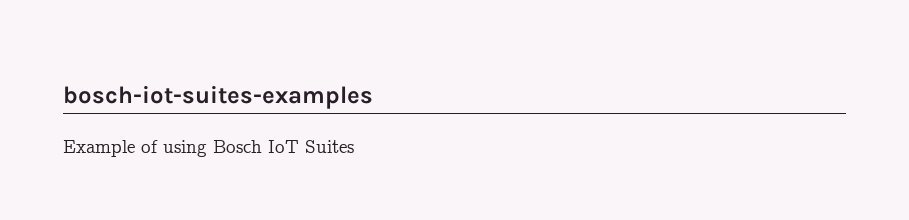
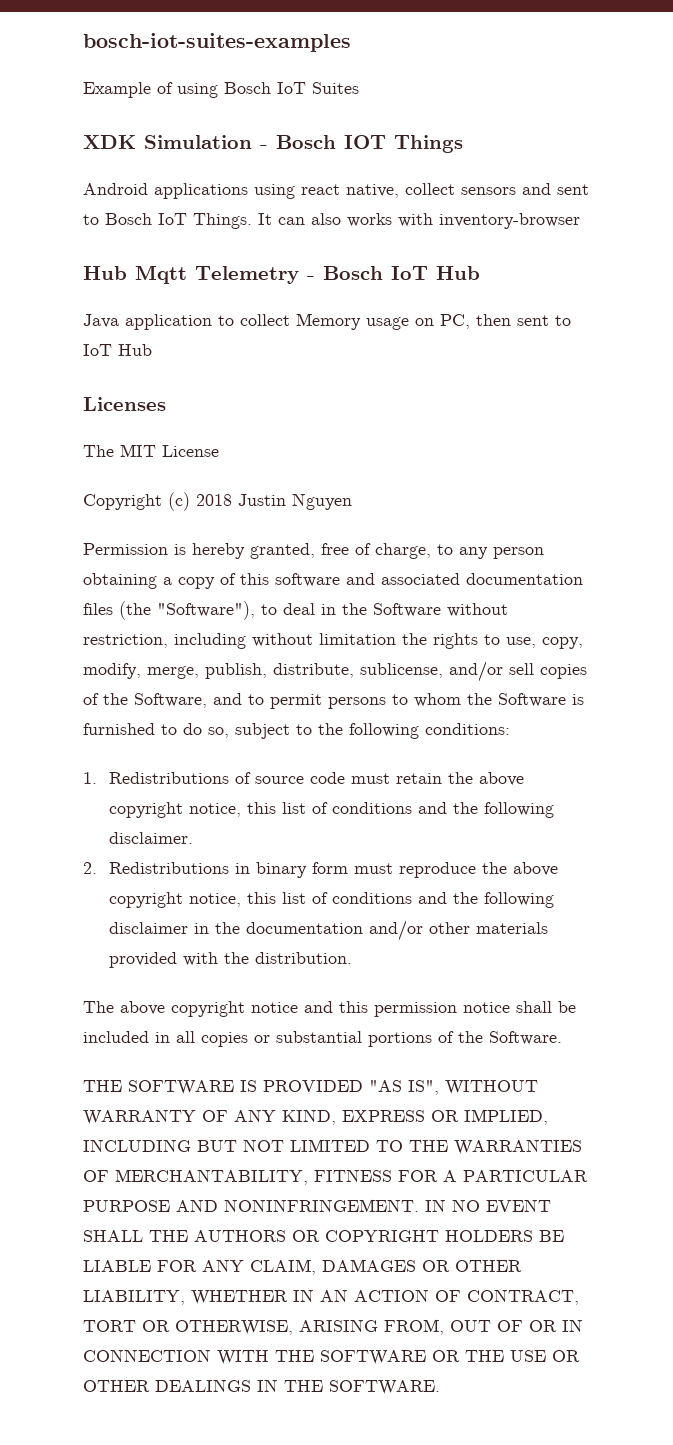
(354, 146) none -> [83,135,463,153] [83,183,589,199] [83,213,580,229] [83,265,480,284] [83,313,571,330] [83,344,152,356] [83,397,166,411] [83,444,219,457] [83,492,352,511] [83,543,544,559] [83,573,583,589] [83,601,508,620] [83,633,583,649] [83,661,587,682] [83,693,584,709] [83,723,510,739] [83,772,524,786] [108,802,554,818] [108,832,193,844] [83,862,558,878] [108,892,554,908] [108,920,548,941] [108,952,352,968] [83,1001,576,1017] [83,1031,562,1047] [83,1080,538,1095] [83,1109,548,1125] [83,1139,582,1155] [83,1169,588,1185] [83,1199,551,1212] [83,1230,564,1242] [83,1259,522,1275] [83,1289,579,1305] [83,1319,583,1335] [83,1349,580,1365] [83,1379,440,1395] // XDK Simulation - Bosch IOT Things // Android applications using react native, collect sensors and sent to Bosch IoT Things. It can also works with inventory-browser // Hub Mqtt Telemetry - Bosch IoT Hub // Java application to collect Memory usage on PC, then sent to IoT Hub // Licenses // The MIT License // Copyright (c) 2018 Justin Nguyen // Permission is hereby granted, free of charge, to any person obtaining a copy of this software and associated documentation files (the "Software"), to deal in the Software without restriction, including without limitation the rights to use, copy, modify, merge, publish, distribute, sublicense, and/or sell copies of the Software, and to permit persons to whom the Software is furnished to do so, subject to the following conditions: // 1. Redistributions of source code must retain the above copyright notice, this list of conditions and the following disclaimer. // 2. Redistributions in binary form must reproduce the above copyright notice, this list of conditions and the following disclaimer in the documentation and/or other materials provided with the distribution. // The above copyright notice and this permission notice shall be included in all copies or substantial portions of the Software. // THE SOFTWARE IS PROVIDED "AS IS", WITHOUT WARRANTY OF ANY KIND, EXPRESS OR IMPLIED, INCLUDING BUT NOT LIMITED TO THE WARRANTIES OF MERCHANTABILITY, FITNESS FOR A PARTICULAR PURPOSE AND NONINFRINGEMENT. IN NO EVENT SHALL THE AUTHORS OR COPYRIGHT HOLDERS BE LIABLE FOR ANY CLAIM, DAMAGES OR OTHER LIABILITY, WHETHER IN AN ACTION OF CONTRACT, TORT OR OTHERWISE, ARISING FROM, OUT OF OR IN CONNECTION WITH THE SOFTWARE OR THE USE OR OTHER DEALINGS IN THE SOFTWARE.

